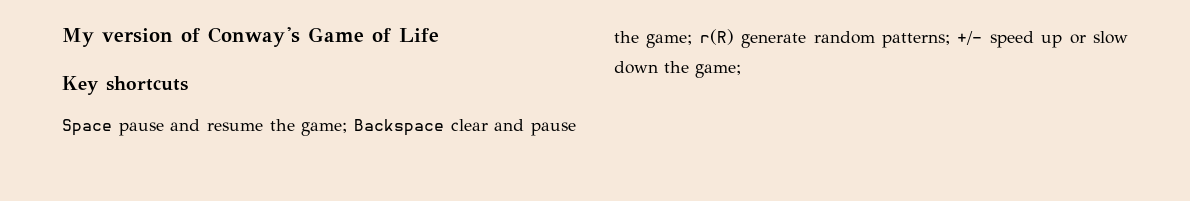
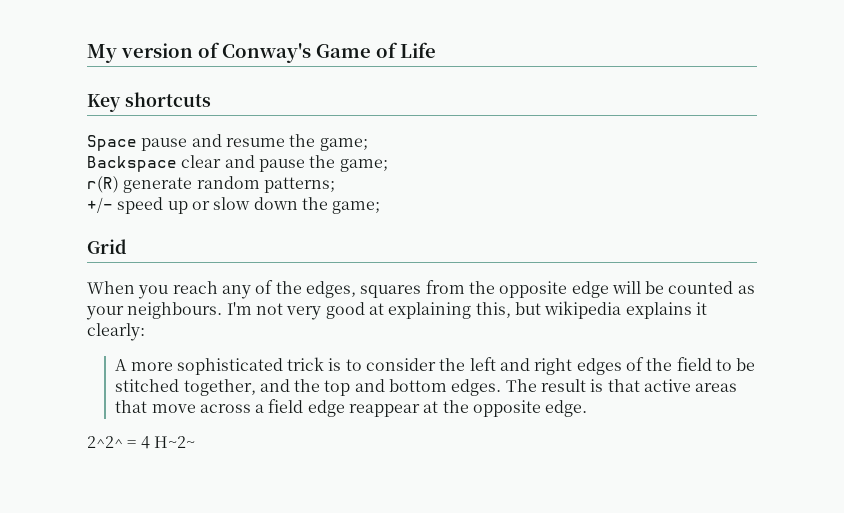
(348, 129) none -> (368, 144) //
(693, 41) none -> (388, 165) //
(950, 40) none -> (335, 185) //
(741, 71) none -> [87,239,127,254] [87,280,755,299] [86,301,707,320] [87,323,145,341] [115,357,756,375] [115,379,738,396] [115,399,588,417] [87,436,195,449] // Grid // When you reach any of the edges, squares from the opposite edge will be counted as your neighbours. I'm not very good at explaining this, but wikipedia explains it clearly: // A more sophisticated trick is to consider the left and right edges of the field to be stitched together, and the top and bottom edges. The result is that active areas that move across a field edge reappear at the opposite edge. // 2^2^ = 4 H~2~

